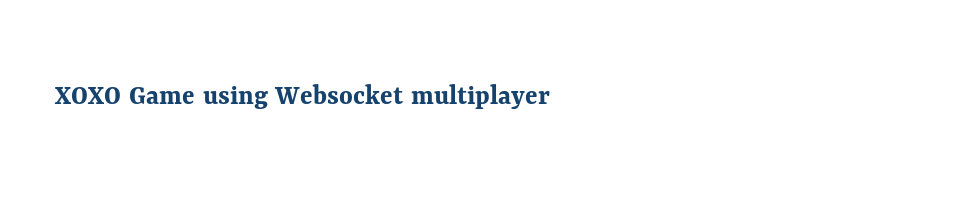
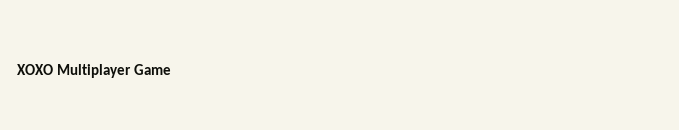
[128,84,551,109] Game using Websocket multiplayer -> [56,64,171,78] Multiplayer Game

